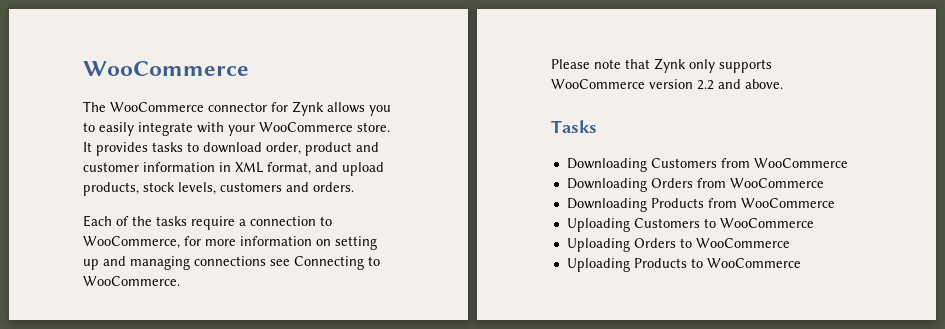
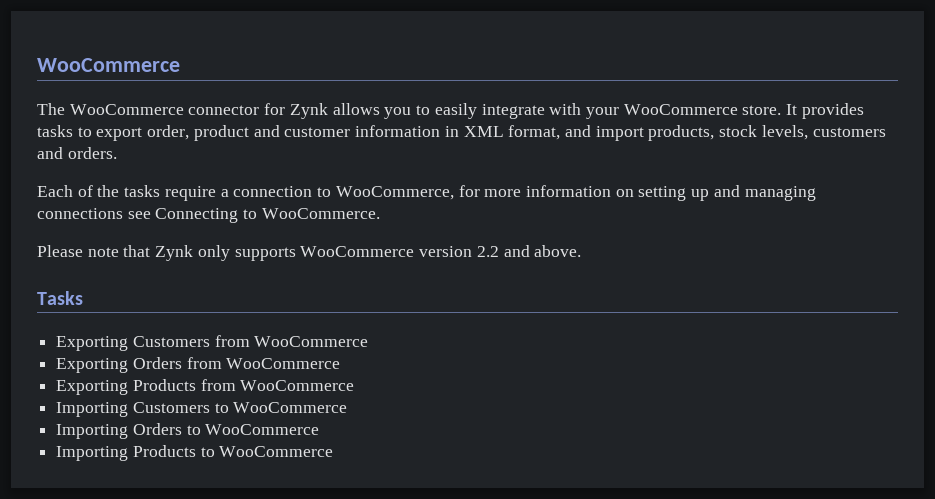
[203,142,262,153] download -> [96,127,143,141] export
[342,162,384,176] upload -> [595,126,644,141] import
[566,158,647,172] Downloading -> [56,336,129,351] Exporting
[566,178,647,192] Downloading -> [56,358,129,373] Exporting
[566,198,647,212] Downloading -> [56,380,129,395] Exporting
[566,218,630,232] Uploading -> [56,402,129,417] Importing
[566,238,630,252] Uploading -> [56,424,129,439] Importing
[566,258,630,272] Uploading -> [56,446,129,461] Importing

